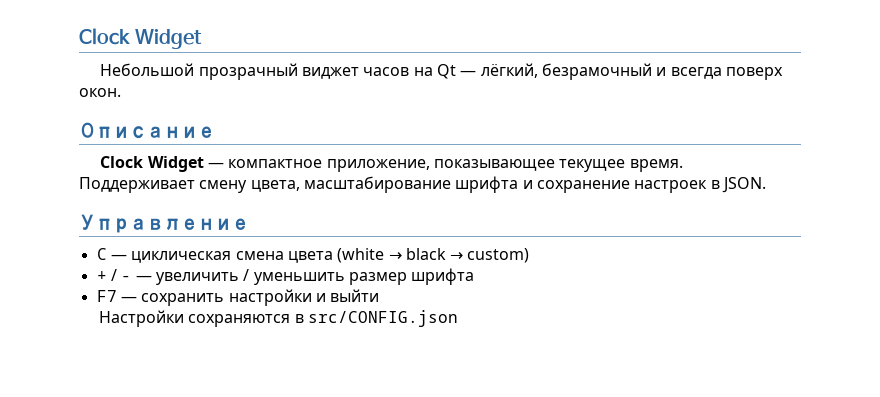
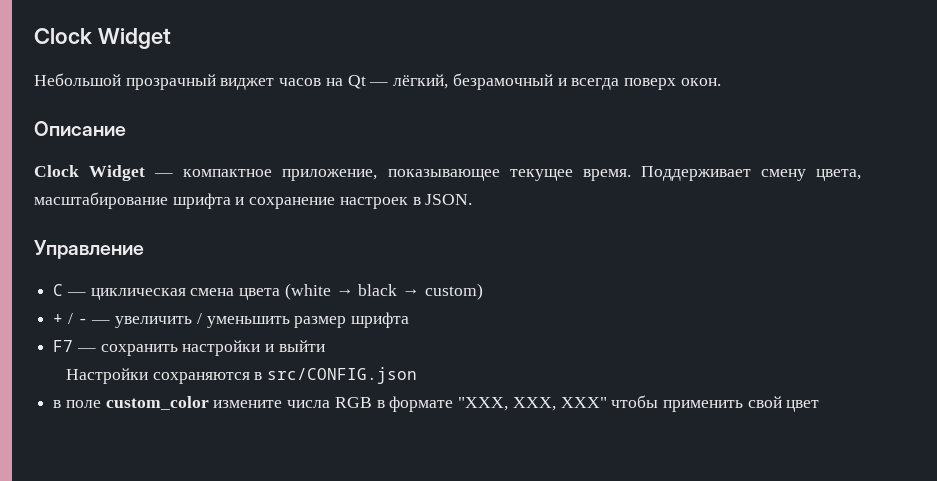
(459, 318) none -> [53,395,820,412] // в поле custom_color измените числа RGB в формате "XXX, XXX, XXX" чтобы применить свой цвет

